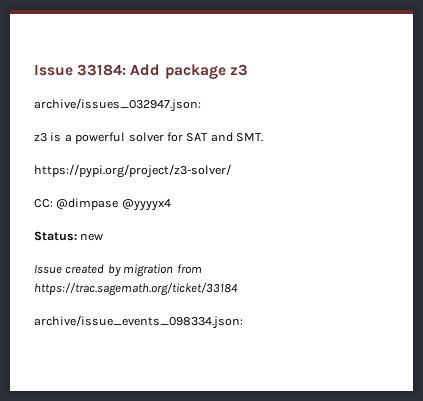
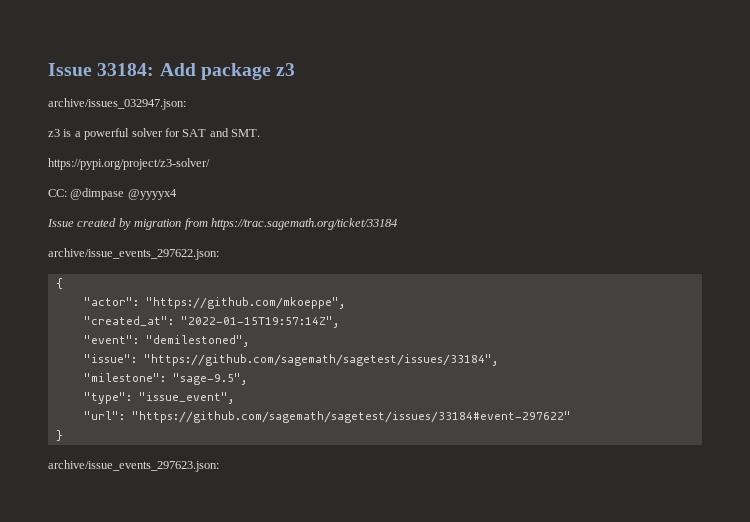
[34,231,104,241] // Status: new -> (177, 194) none
[34,315,243,329] archive/issue_events_098334.json: -> [48,248,219,260] [55,278,63,289] [83,297,345,309] [83,316,339,328] [83,335,249,347] [83,354,498,366] [83,373,247,385] [83,392,234,404] [83,411,571,423] [55,430,63,441] [48,460,219,472] archive/issue_events_297622.json: // { // "actor": "https://github.com/mkoeppe", // "created_at": "2022-01-15T19:57:14Z", // "event": "demilestoned", // "issue": "https://github.com/sagemath/sagetest/issues/33184", // "milestone": "sage-9.5", // "type": "issue_event", // "url": "https://github.com/sagemath/sagetest/issues/33184#event-297622" // } // archive/issue_events_297623.json:

